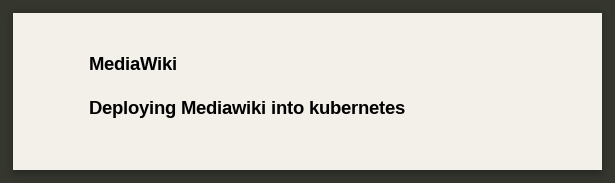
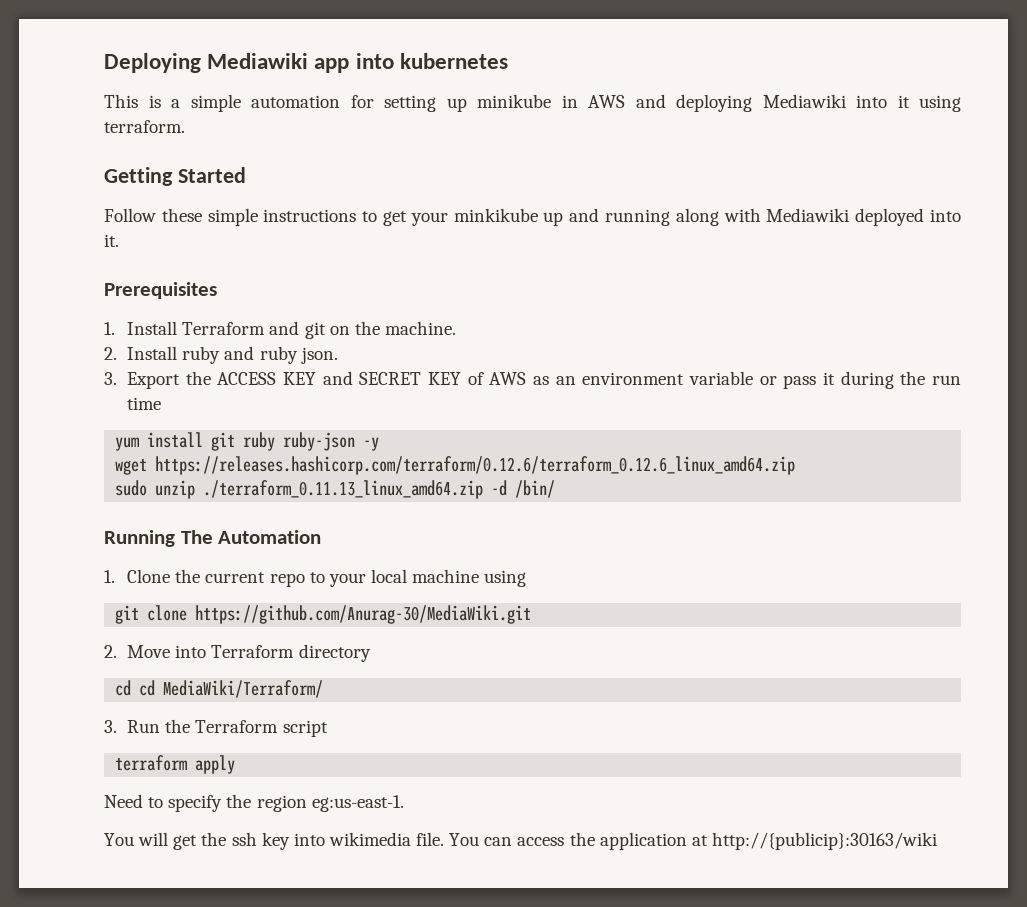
[89,57,177,70] MediaWiki // -> (104, 63) none
(266, 107) none -> [314,58,350,73] app
(405, 107) none -> [104,94,961,112] [104,120,185,133] [104,167,246,186] [104,208,961,226] [104,234,119,247] [104,282,217,299] [104,321,456,339] [104,346,338,364] [104,371,961,389] [127,397,162,410] [115,432,380,451] [115,456,796,475] [115,480,556,499] [104,530,322,547] [104,569,527,587] [115,605,532,624] [104,644,371,662] [115,680,324,698] [104,719,328,737] [115,755,236,774] [104,794,404,812] [104,832,937,850] // This is a simple automation for setting up minikube in AWS and deploying Mediawiki into it using terraform. // Getting Started // Follow these simple instructions to get your minkikube up and running along with Mediawiki deployed into it. // Prerequisites // 1. Install Terraform and git on the machine. // 2. Install ruby and ruby json. // 3. Export the ACCESS KEY and SECRET KEY of AWS as an environment variable or pass it during the run time // yum install git ruby ruby-json -y // wget https://releases.hashicorp.com/terraform/0.12.6/terraform_0.12.6_linux_amd64.zip // sudo unzip ./terraform_0.11.13_linux_amd64.zip -d /bin/ // Running The Automation // 1. Clone the current repo to your local machine using // git clone https://github.com/Anurag-30/MediaWiki.git // 2. Move into Terraform directory // cd cd MediaWiki/Terraform/ // 3. Run the Terraform script // terraform apply // Need to specify the region eg:us-east-1. // You will get the ssh key into wikimedia file. You can access the application at http://{publicip}:30163/wiki

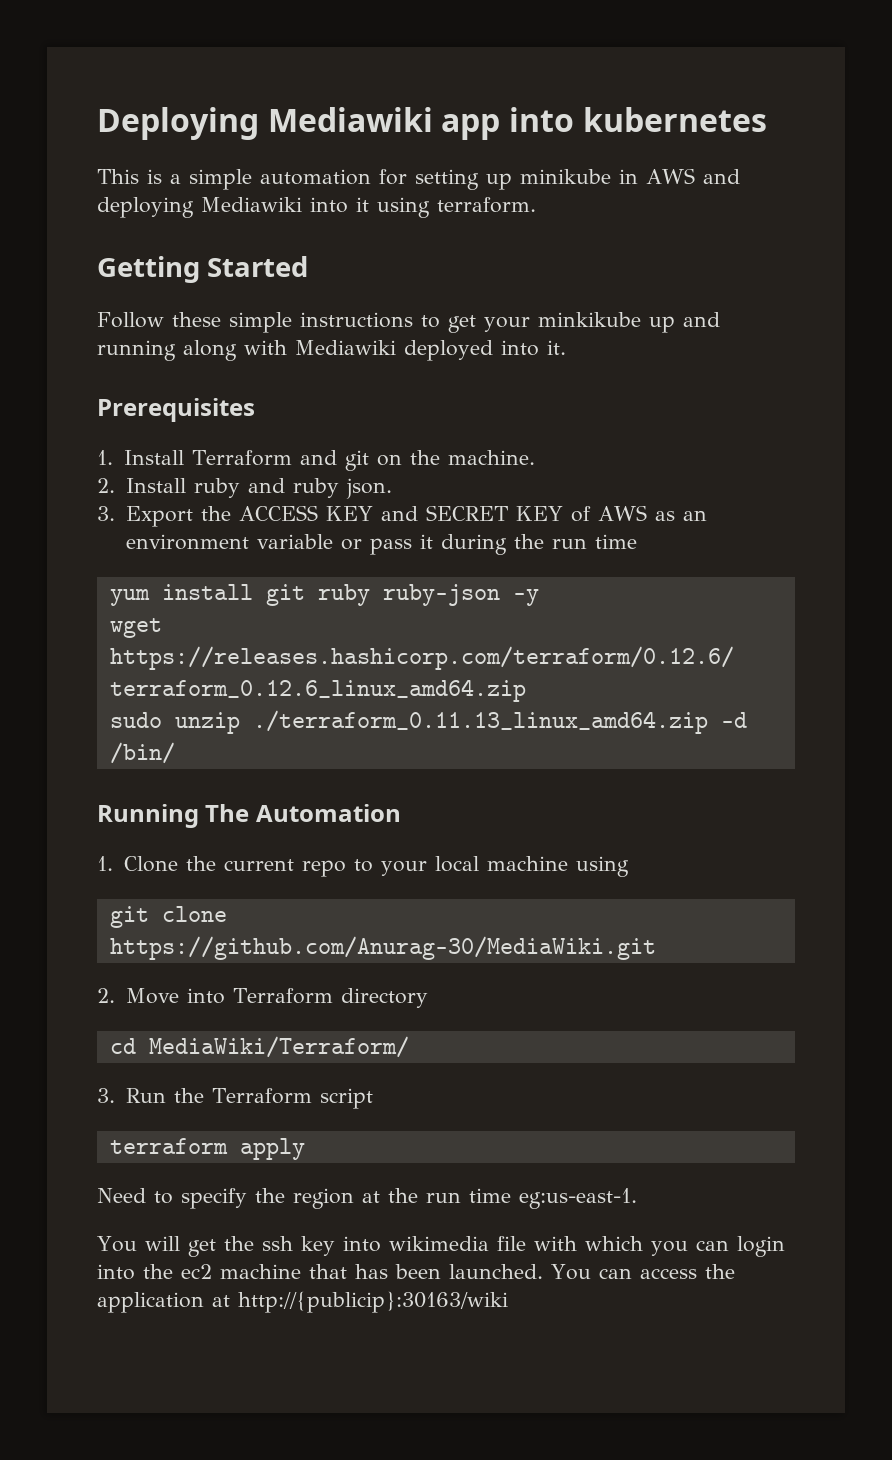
[139,680,156,696] cd -> (136, 1046) none
(307, 803) none -> [362,1188,511,1203] at the run time
[416,832,445,846] file. -> [496,1236,785,1257] [97,1264,543,1280] file with which you can login into the ec2 machine that has been launched.

